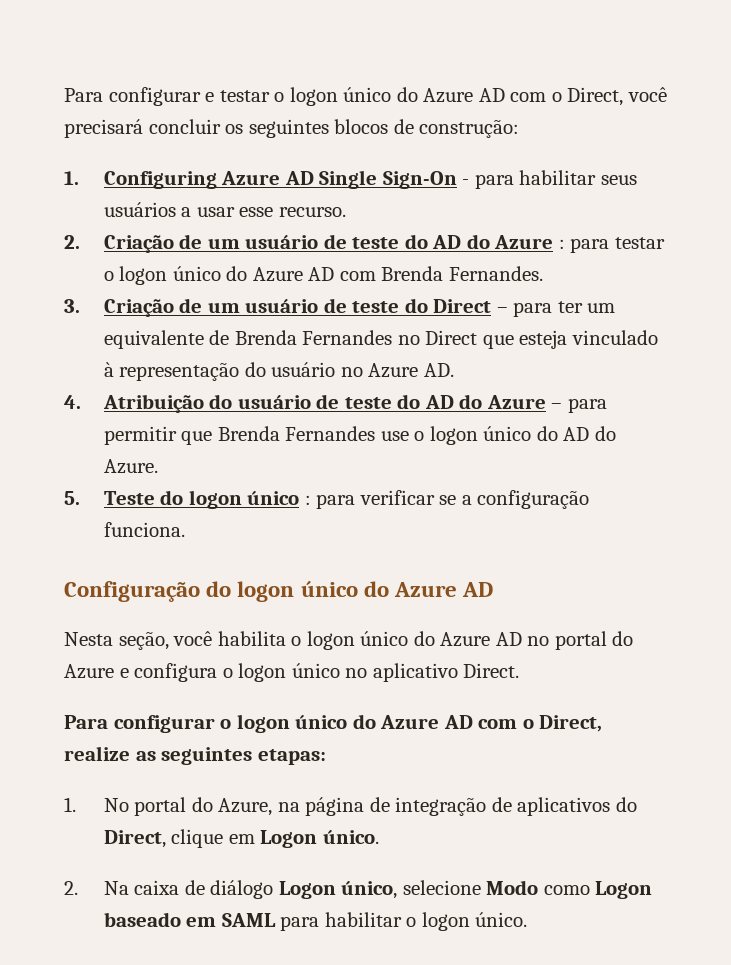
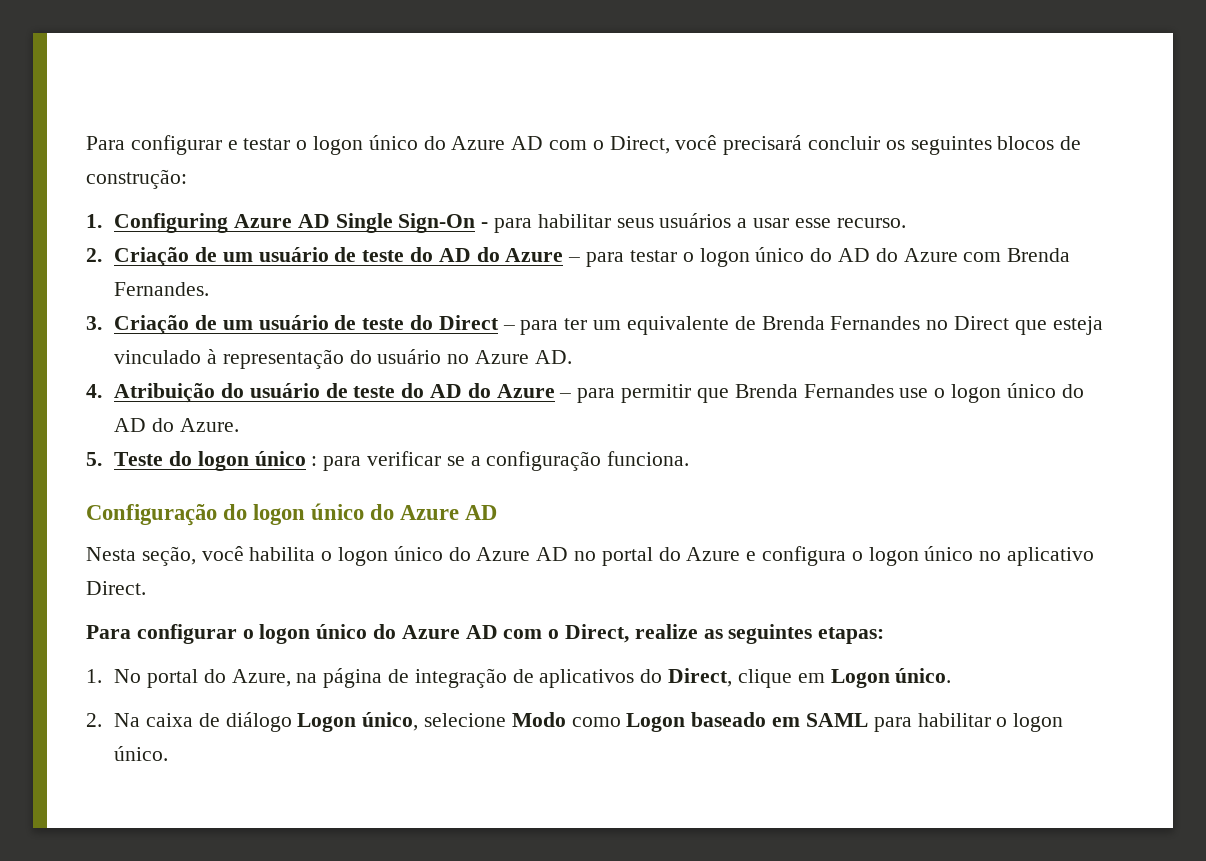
[558,239,565,249] : -> [568,257,581,262] –
[252,267,335,282] Azure AD -> [837,248,958,262] AD do Azure

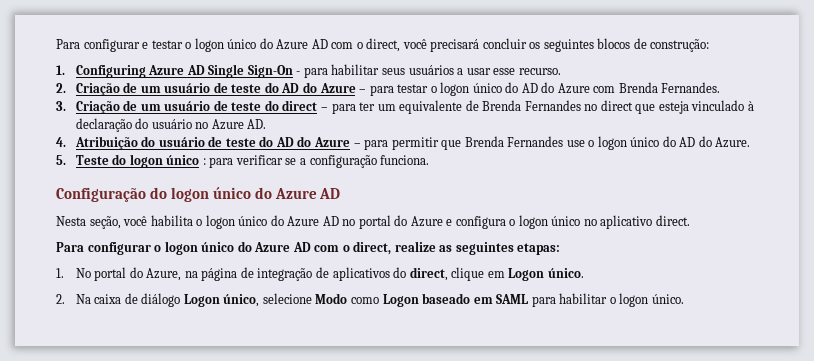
[609,136,670,154] Direct, -> [366,38,401,52] direct,
[438,315,499,330] Direct -> [282,100,318,111] direct
[953,316,1009,330] Direct -> [600,100,633,111] direct
[222,349,344,369] representação -> [75,118,132,132] declaração
[86,581,146,595] Direct. -> [655,215,690,226] direct.
[565,624,630,643] Direct, -> [353,241,392,255] direct,
[668,668,733,687] Direct, -> [409,267,448,281] direct,

